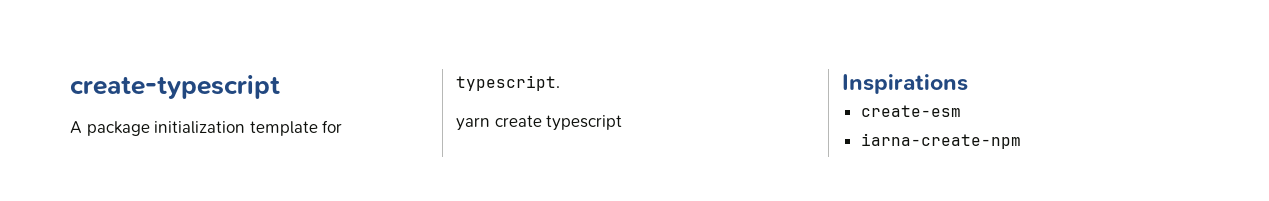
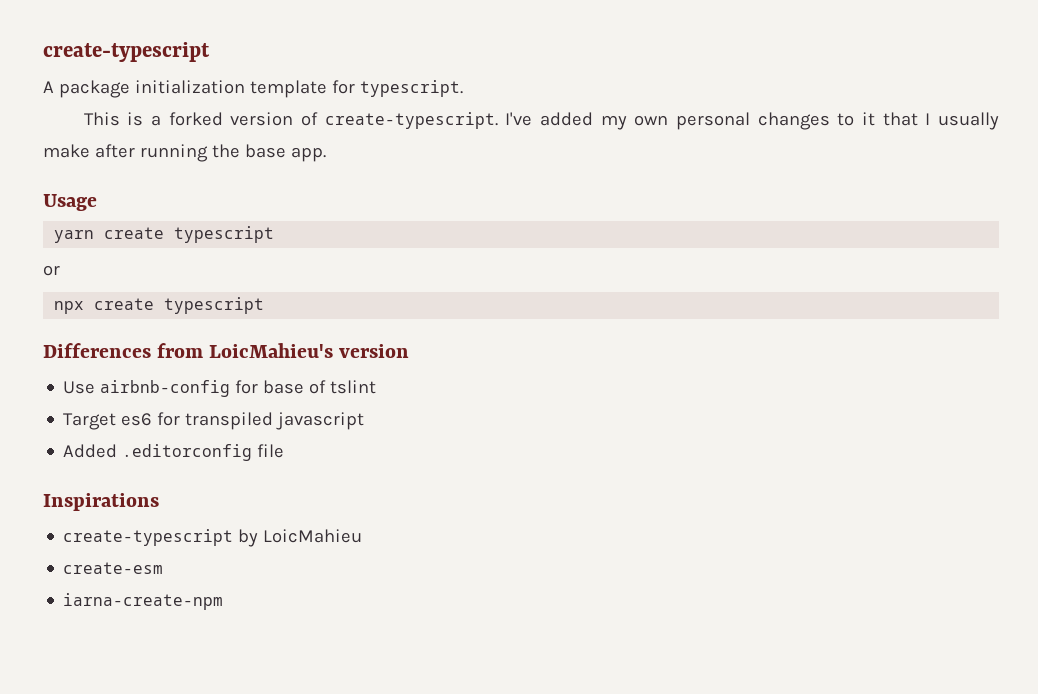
[456,115,623,131] [842,74,968,94] yarn create typescript // Inspirations -> [83,112,999,130] [43,144,326,162] [43,194,97,211] [54,226,275,243] [43,265,60,276] [54,297,265,314] [43,343,410,358] [63,380,377,397] [63,412,365,430] [63,444,285,461] [43,493,159,511] [63,529,363,547] This is a forked version of create-typescript. I've added my own personal changes to it that I usually make after running the base app. // Usage // yarn create typescript // or // npx create typescript // Differences from LoicMahieu's version // Use airbnb-config for base of tslint // Target es6 for transpiled javascript // Added .editorconfig file // Inspirations // create-typescript by LoicMahieu

